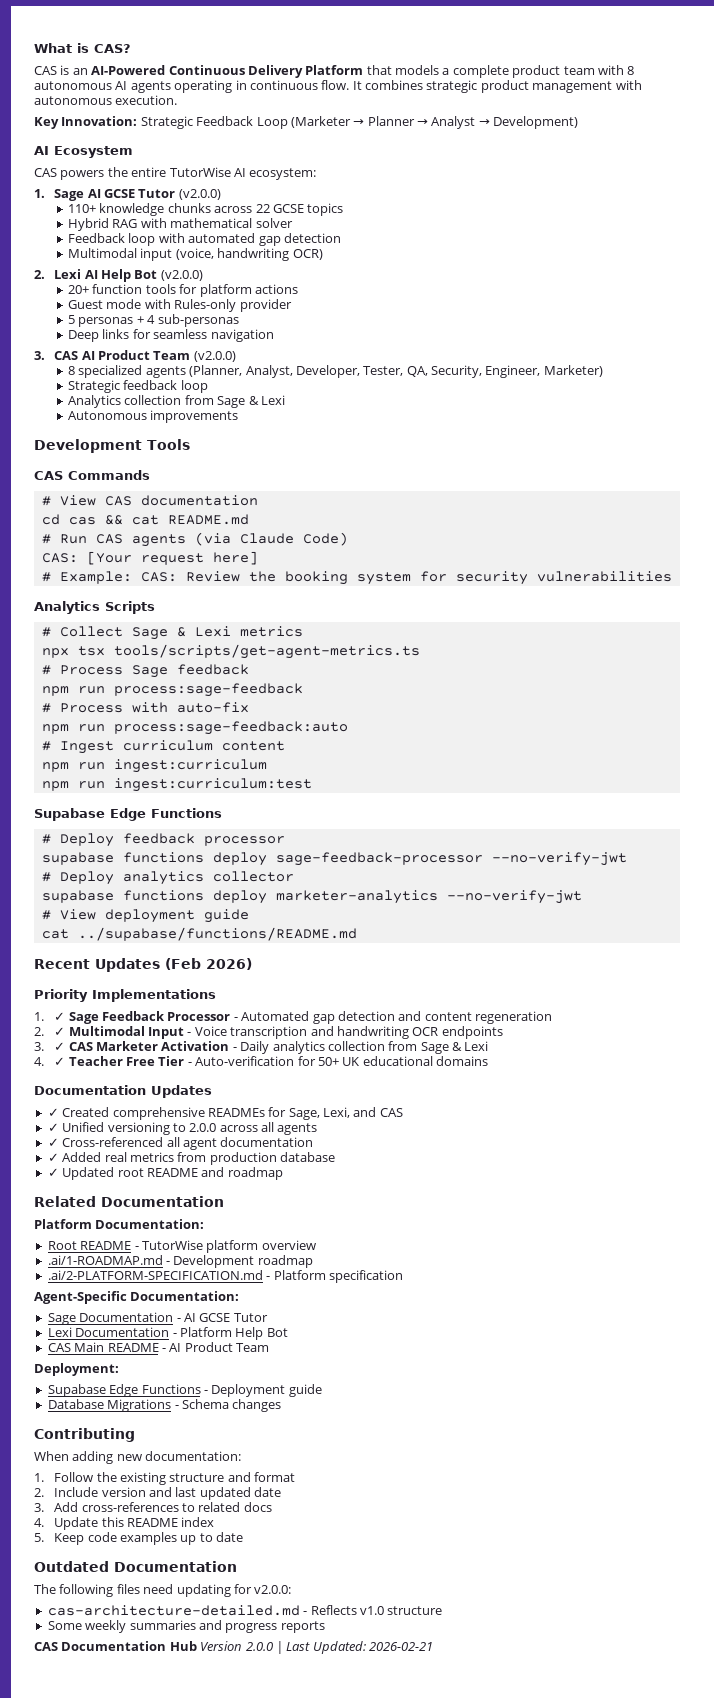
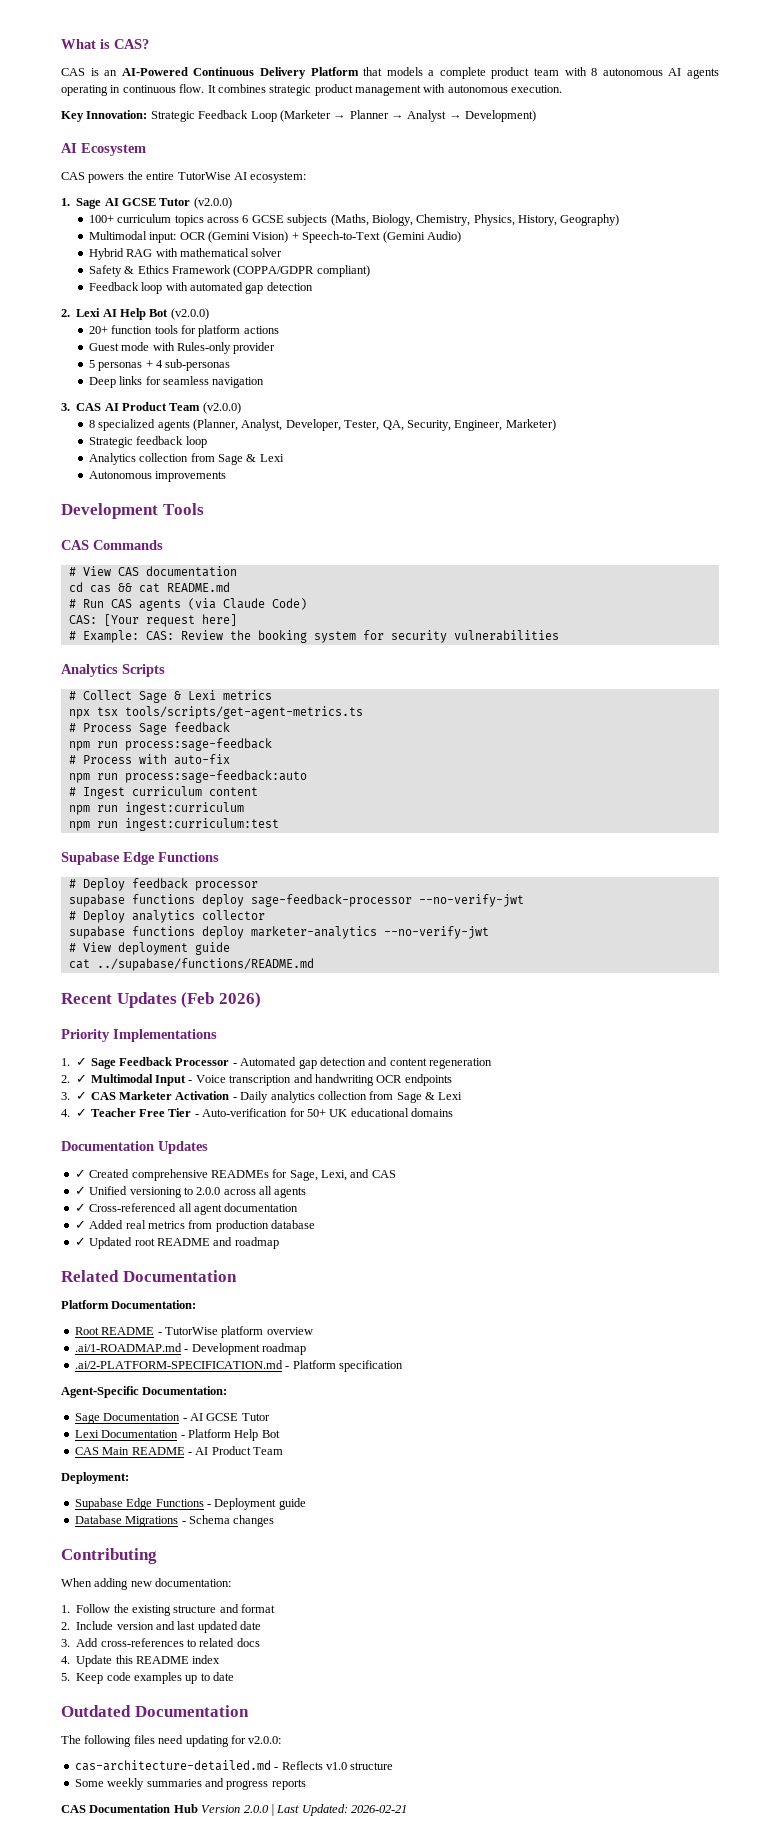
[68,203,344,216] 110+ knowledge chunks across 22 GCSE topics -> [88,214,620,226] [88,231,461,243] 100+ curriculum topics across 6 GCSE subjects (Maths, Biology, Chemistry, Physics, History, Geography) // Multimodal input: OCR (Gemini Vision) + Speech-to-Text (Gemini Audio)
(293, 223) none -> [88,265,370,277] // Safety & Ethics Framework (COPPA/GDPR compliant)
[68,248,323,261] // Multimodal input (voice, handwriting OCR) -> (313, 286) none

